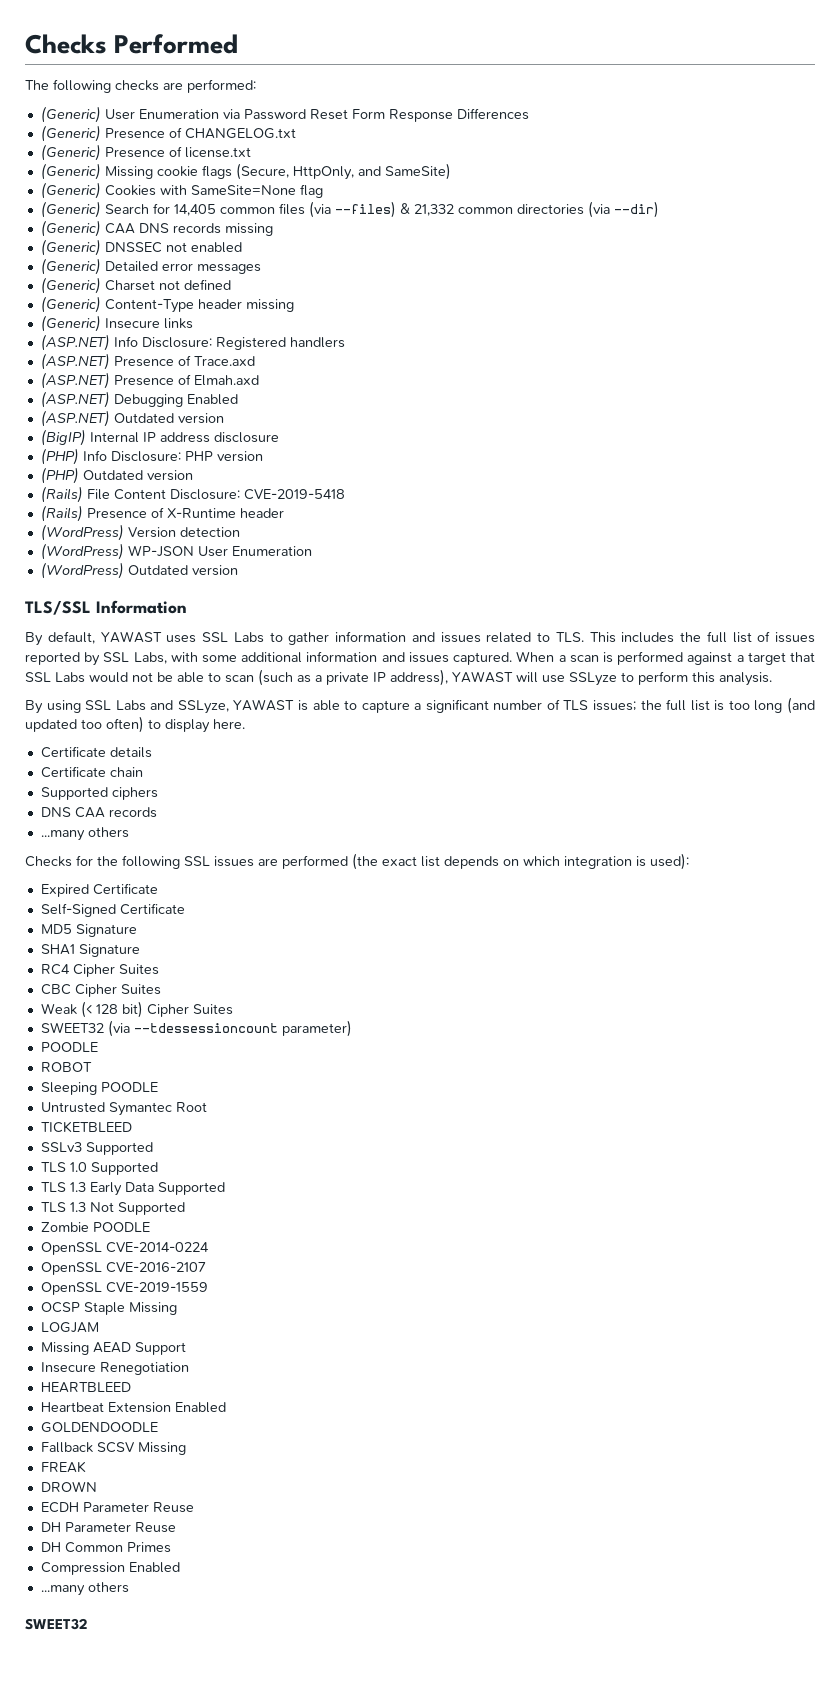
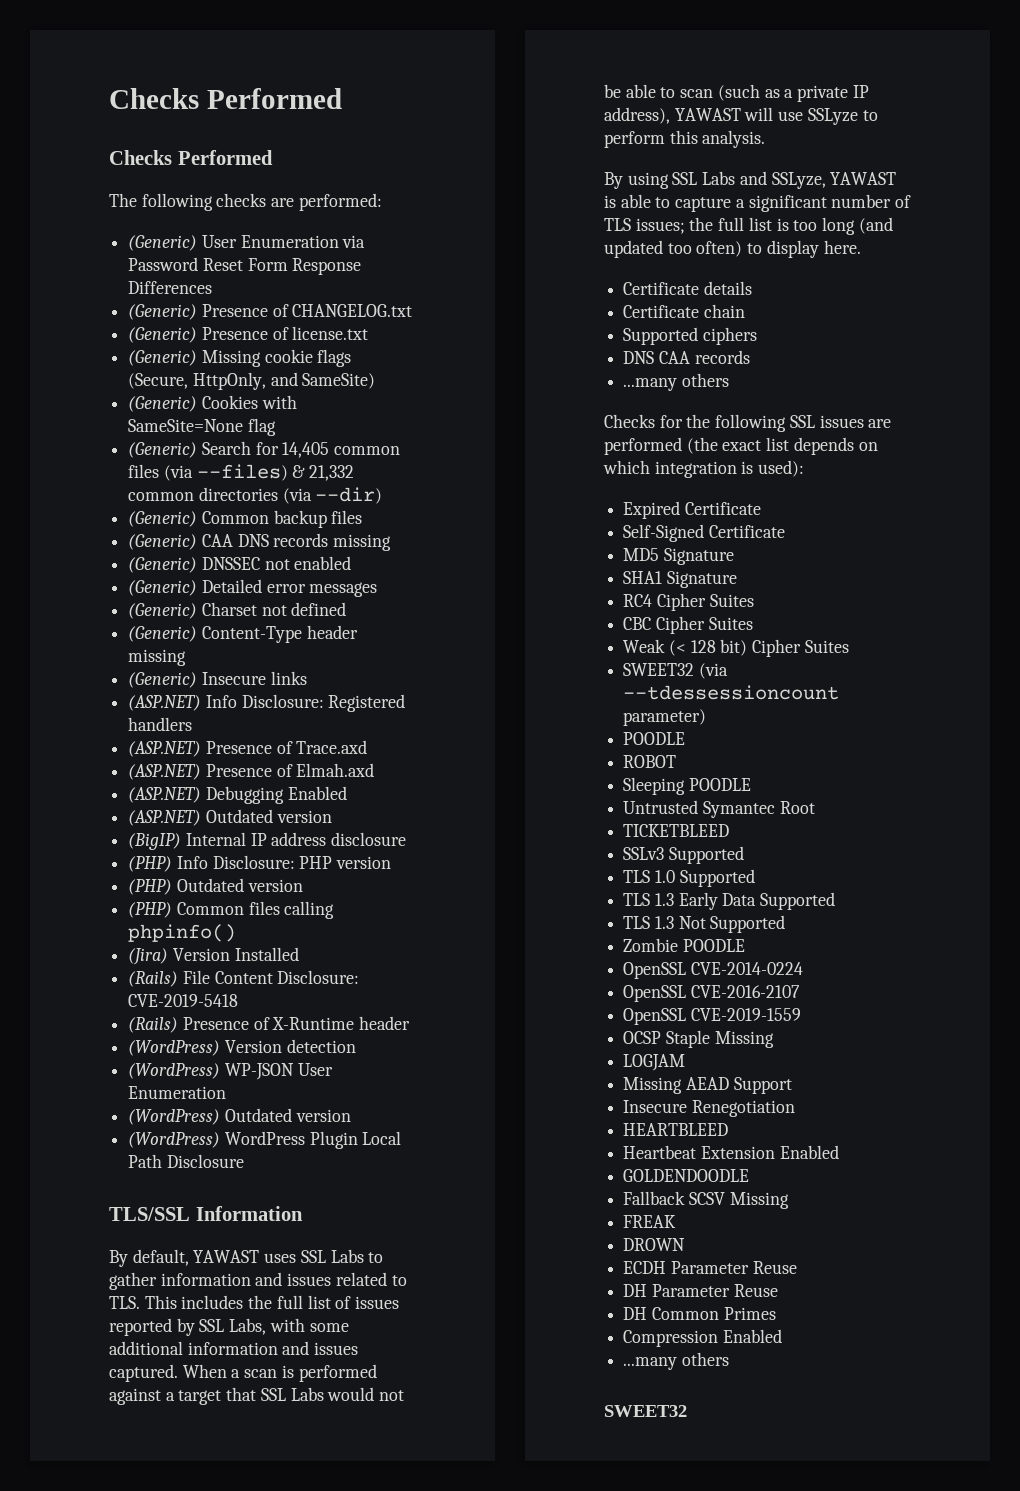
[25,34,239,54] Checks Performed -> [109,88,342,109] [109,150,273,165] Checks Performed // Checks Performed
(659, 209) none -> [128,510,363,528] // (Generic) Common backup files
(193, 475) none -> [128,901,335,919] [128,924,237,942] [128,947,299,965] // (PHP) Common files calling phpinfo() // (Jira) Version Installed
(238, 570) none -> [128,1131,402,1149] [128,1154,244,1168] // (WordPress) WordPress Plugin Local Path Disclosure

